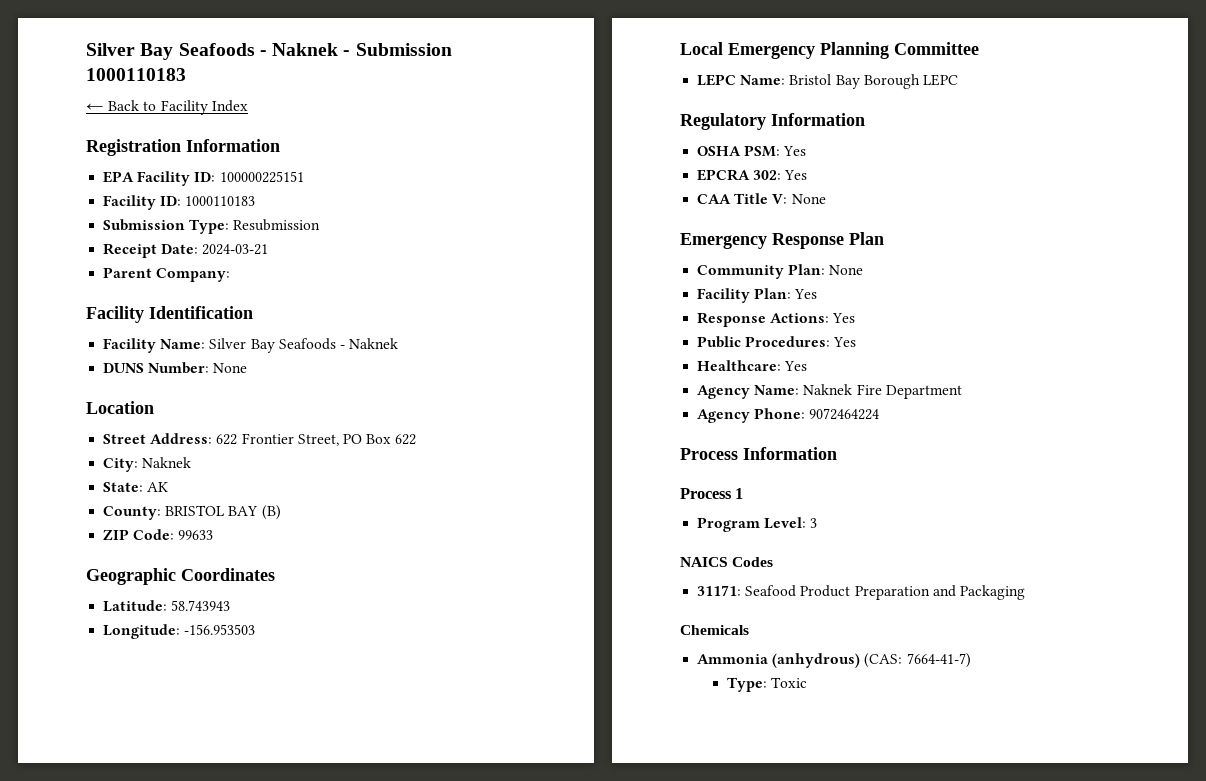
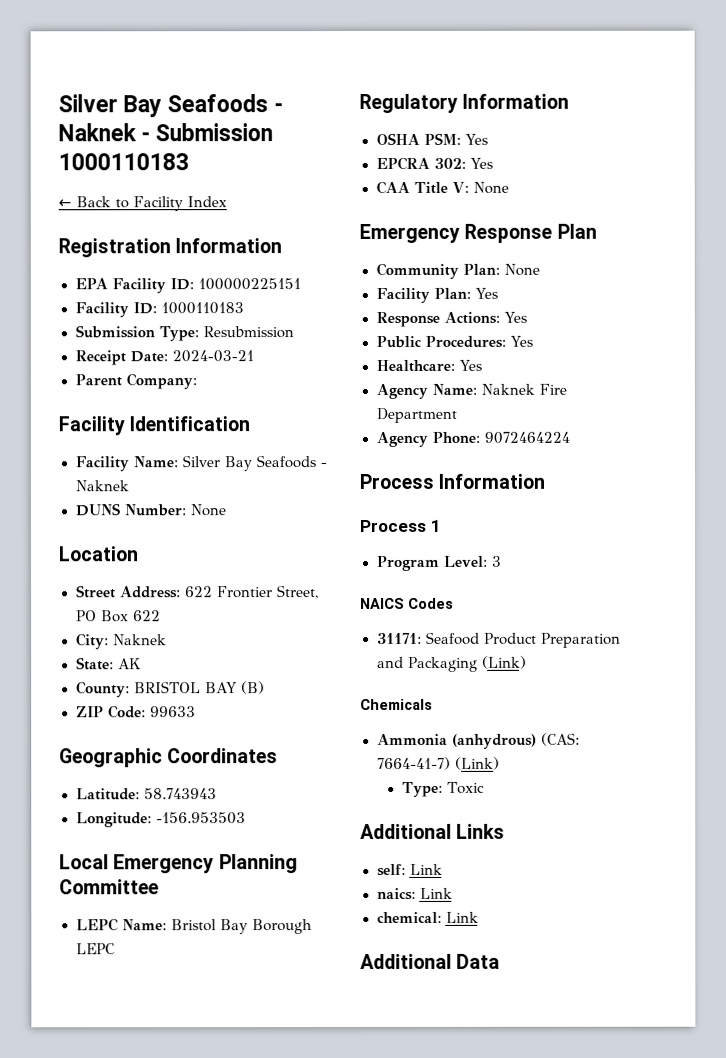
(1025, 592) none -> [481,655,527,669] (Link)
(971, 660) none -> [454,756,500,770] (Link)
(808, 682) none -> [360,823,506,840] [376,863,443,876] [376,887,453,900] [376,911,479,923] [360,953,501,970] // Additional Links // self: Link // naics: Link // chemical: Link // Additional Data

